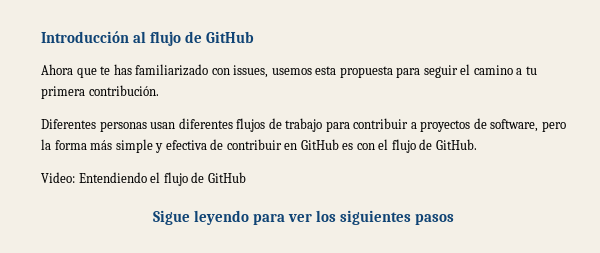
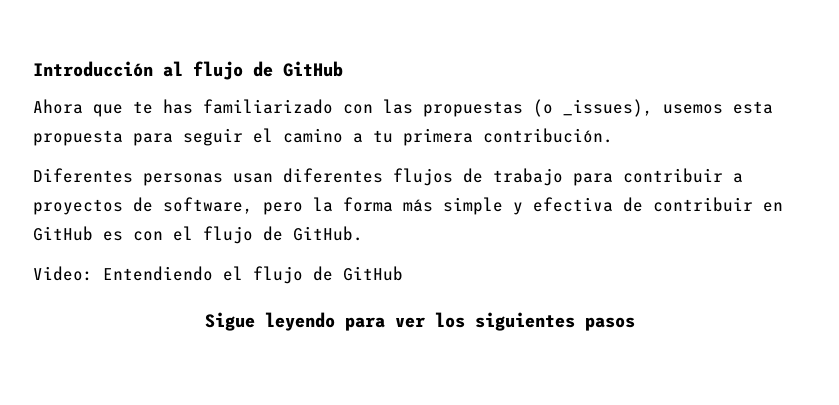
[233,65,269,78] issues, -> [383,99,653,117] las propuestas (o _issues),

